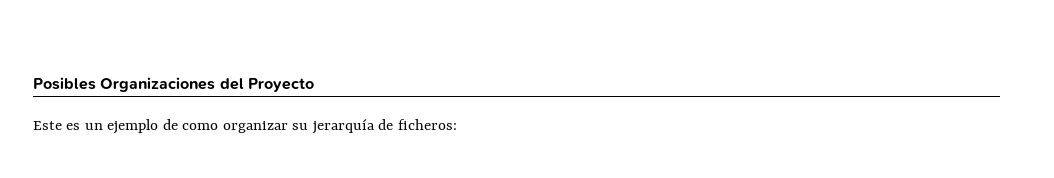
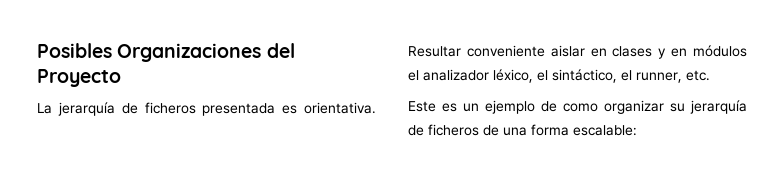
(314, 85) none -> [37,102,376,116] [408,45,747,59] [408,69,710,83] // La jerarquía de ficheros presentada es orientativa. Resultar conveniente aislar en clases y en módulos el analizador léxico, el sintáctico, el runner, etc.
[397,119,457,130] ficheros: -> [428,124,637,136] ficheros de una forma escalable:

